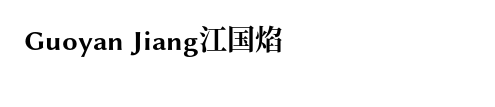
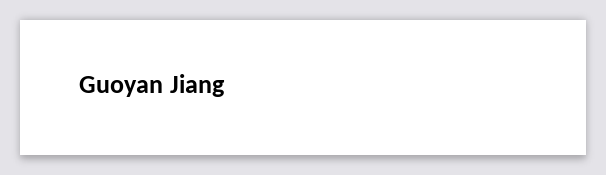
[198,25,283,53] 江国焰 -> (225, 85) none

